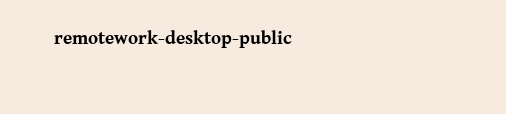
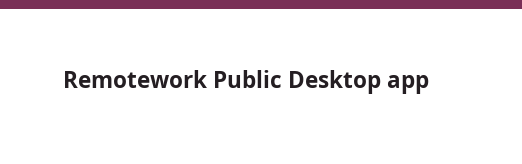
[54,30,292,48] remotework-desktop-public -> [63,70,430,94] Remotework Public Desktop app

